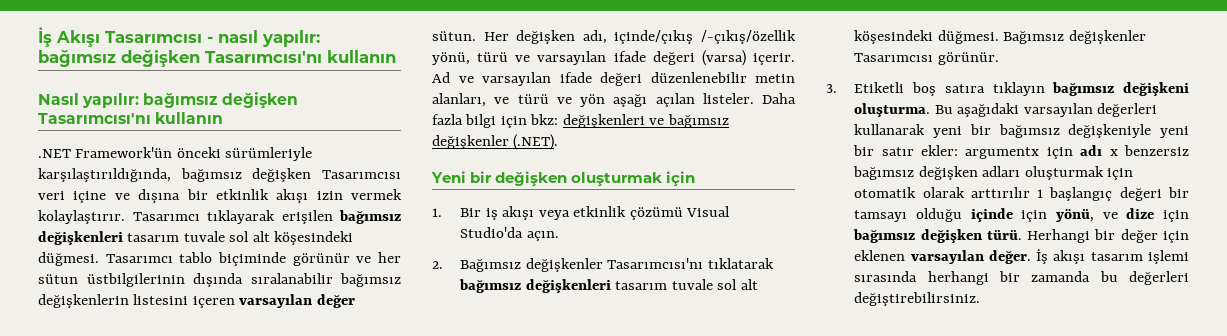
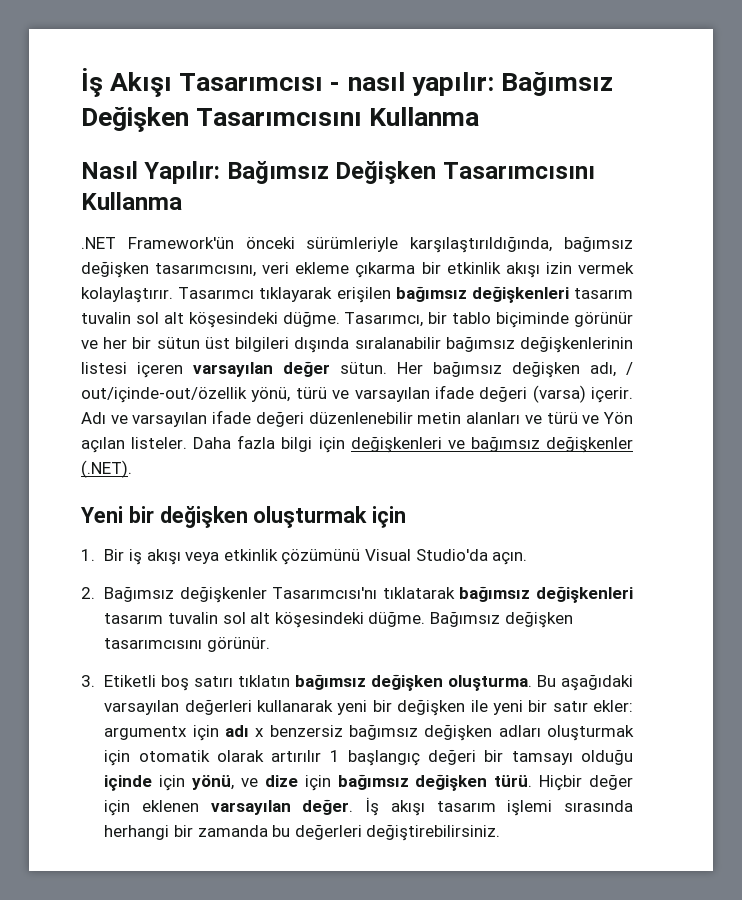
[38,50,396,67] [38,92,298,109] [38,112,224,124] bağımsız değişken Tasarımcısı'nı kullanın // Nasıl yapılır: bağımsız değişken Tasarımcısı'nı kullanın -> [500,72,613,96] [81,107,480,132] [81,161,595,184] [81,192,182,210] Bağımsız Değişken Tasarımcısını Kullanma // Nasıl Yapılır: Bağımsız Değişken Tasarımcısını Kullanma
[322,170,401,179] [38,189,181,203] Tasarımcısı veri içine ve dışına -> [155,262,416,278] tasarımcısını, veri ekleme çıkarma
[183,231,354,245] [38,252,173,266] tuvale sol alt köşesindeki düğmesi. Tasarımcı -> [81,311,448,328] tuvalin sol alt köşesindeki düğme. Tasarımcı, bir
[38,273,185,287] sütun üstbilgilerinin -> [132,337,290,352] bir sütun üst bilgileri
[38,294,189,308] değişkenlerin listesini -> [520,336,633,353] [81,362,127,374] değişkenlerinin listesi
(509, 36) none -> [433,361,502,377] bağımsız
[614,30,796,44] içinde/çıkış /-çıkış/özellik -> [626,362,633,375] [81,387,247,403] / out/içinde-out/özellik
[432,72,450,83] Ad -> [81,412,106,424] Adı
[432,93,486,107] alanları, -> [466,412,521,424] alanları
[580,94,648,107] yön aşağı -> [603,412,634,424] Yön
[530,114,559,125] bkz: -> (345, 445) none
[629,207,683,220] çözümü -> [281,549,361,565] çözümünü
[671,279,758,290] [854,30,1146,44] [854,53,934,62] tuvale sol alt köşesindeki düğmesi. Bağımsız değişkenler Tasarımcısı -> [167,611,573,628] [104,638,203,649] tuvalin sol alt köşesindeki düğme. Bağımsız değişken tasarımcısını
[944,82,1189,96] satıra tıklayın bağımsız değişkeni -> [194,674,444,691] satırı tıklatın bağımsız değişken
[998,124,1152,138] bağımsız değişkeniyle -> [397,699,488,716] değişken ile
[970,187,1030,198] arttırılır -> [271,750,322,762] artırılır
[1027,229,1116,243] Herhangi bir -> [539,775,583,791] Hiçbir

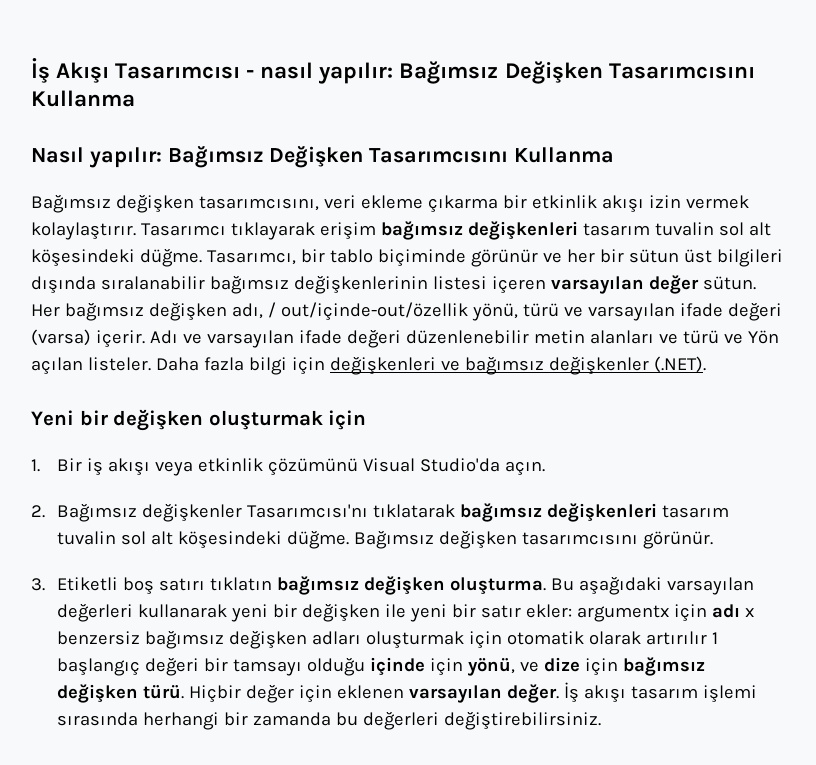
[144,161,595,184] [81,192,182,210] [81,236,633,253] Yapılır: Bağımsız Değişken Tasarımcısını Kullanma // .NET Framework'ün önceki sürümleriyle karşılaştırıldığında, bağımsız -> [89,146,615,168] [31,195,111,213] yapılır: Bağımsız Değişken Tasarımcısını Kullanma // Bağımsız
[336,287,391,303] erişilen -> [319,222,376,240] erişim

